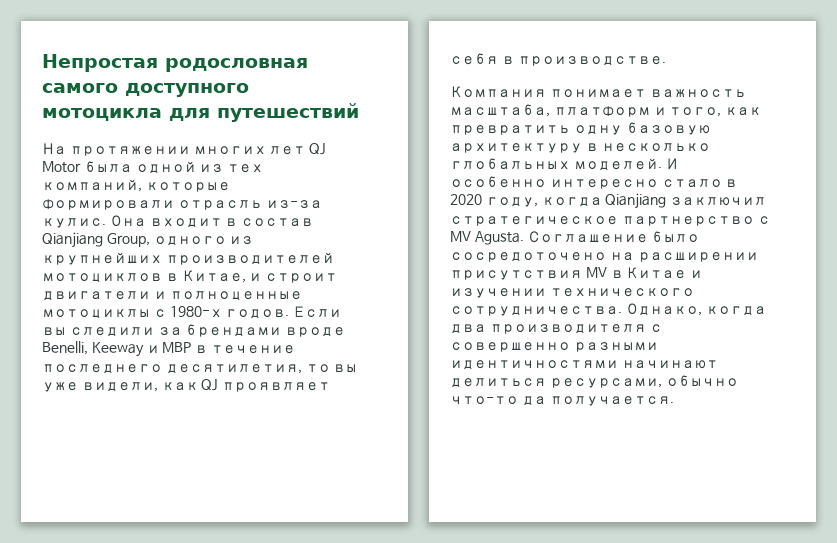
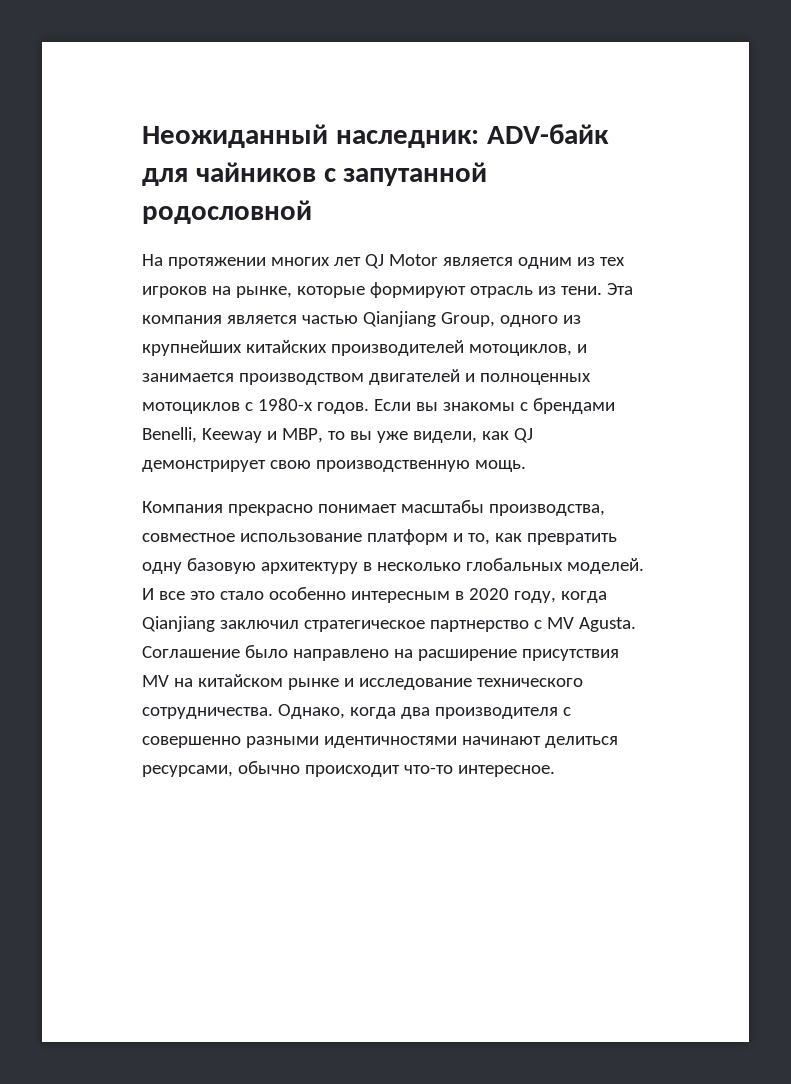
[42,54,308,72] [42,83,249,97] [42,103,359,122] Непростая родословная самого доступного мотоцикла для путешествий -> [142,124,609,148] [142,162,488,186] [142,200,312,224] Неожиданный наследник: ADV-байк для чайников с запутанной родословной
[83,161,264,174] [42,179,230,192] [42,199,322,210] [42,215,314,228] была одной из тех компаний, которые формировали отрасль из-за кулис. Она входит в состав -> [442,257,625,269] [142,282,633,298] [142,315,358,324] является одним из тех игроков на рынке, которые формируют отрасль из тени. Эта компания является частью
[165,252,334,265] [42,270,338,283] [42,291,302,301] [42,309,150,319] производителей мотоциклов в Китае, и строит двигатели и полноценные мотоциклы -> [245,340,587,356] [142,369,591,385] [142,402,240,414] китайских производителей мотоциклов, и занимается производством двигателей и полноценных мотоциклов
[69,324,346,337] [42,341,295,357] [42,364,302,374] следили за брендами вроде Benelli, Keeway и MBP в течение последнего десятилетия, -> [442,398,615,414] [142,427,323,443] знакомы с брендами Benelli, Keeway и MBP,
[222,382,331,392] [450,53,666,66] [450,86,746,98] [450,104,550,117] проявляет себя в производстве. // Компания понимает важность масштаба, -> [142,460,526,472] [142,500,605,516] [142,533,362,542] демонстрирует свою производственную мощь. // Компания прекрасно понимает масштабы производства, совместное использование
[669,107,722,117] того, -> [467,533,490,545] то,
[450,176,722,189] особенно интересно стало -> [158,587,450,603] все это стало особенно интересным
[450,252,758,262] [450,267,703,280] [450,288,546,298] сосредоточено на расширении присутствия MV в Китае и изучении -> [292,649,619,661] [142,674,472,690] направлено на расширение присутствия MV на китайском рынке и исследование
[450,396,674,406] что-то да получается. -> [304,765,555,777] происходит что-то интересное.

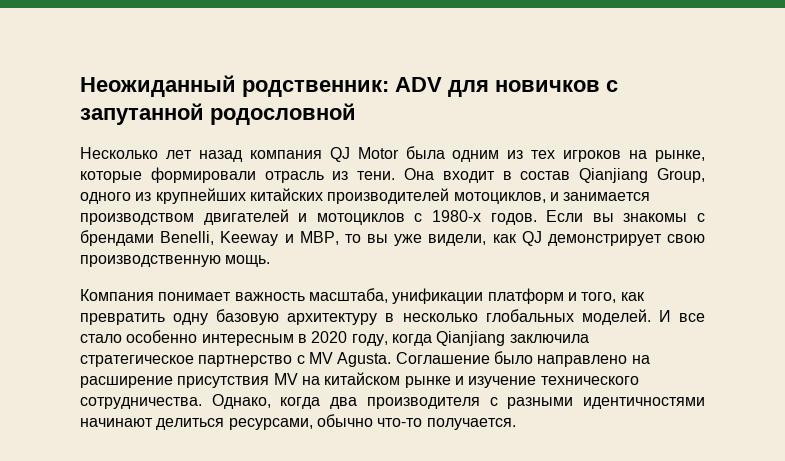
[335,124,609,148] [142,162,316,186] наследник: ADV-байк для чайников -> [242,77,600,97] родственник: ADV для новичков
[142,254,361,269] На протяжении многих лет -> [80,147,322,162] Несколько лет назад компания
[442,257,513,266] является -> [405,146,445,159] была
[369,282,466,298] формируют -> [150,167,256,183] формировали
[606,283,633,295] [142,315,358,324] Эта компания является частью -> [404,168,571,183] Она входит в состав
[479,373,591,385] полноценных -> (308, 217) none
[227,500,605,516] [142,533,362,542] прекрасно понимает масштабы производства, совместное использование -> [158,288,484,304] понимает важность масштаба, унификации
[467,533,490,545] то, -> [581,292,617,303] того,
[189,591,215,600] это -> (705, 317) none
[219,620,299,629] заключил -> [509,334,589,343] заключила
[358,678,472,690] исследование -> [468,376,537,388] изучение
[142,736,241,748] совершенно -> (498, 401) none
[304,765,555,777] происходит что-то интересное. -> [377,418,516,430] что-то получается.

